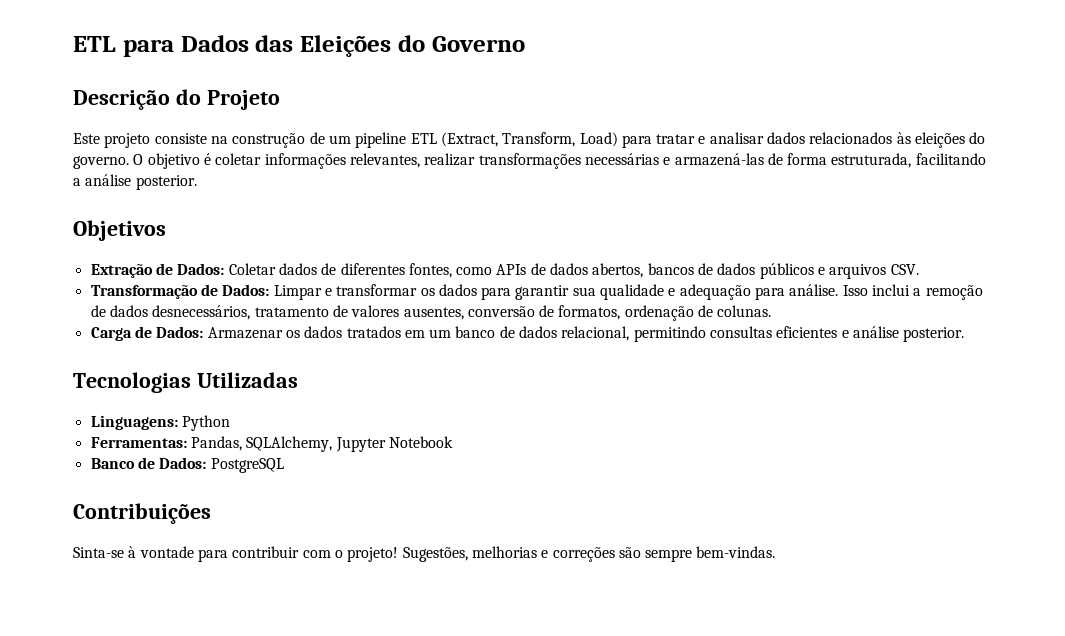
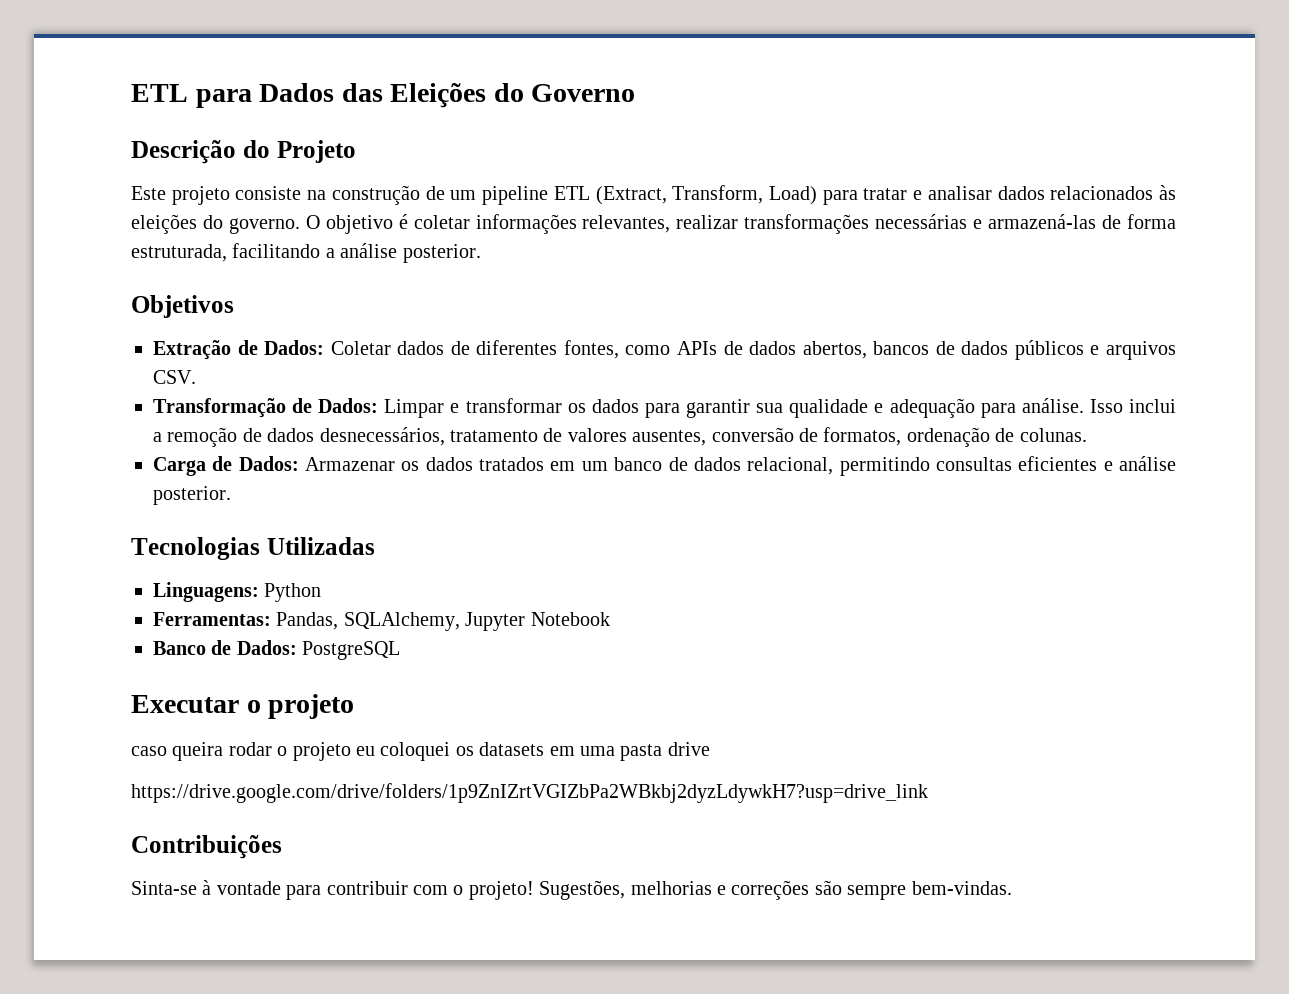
(284, 465) none -> [131,694,355,719] [131,742,710,761] [131,783,928,803] // Executar o projeto // caso queira rodar o projeto eu coloquei os datasets em uma pasta drive // https://drive.google.com/drive/folders/1p9ZnIZrtVGIZbPa2WBkbj2dyzLdywkH7?usp=drive_link

